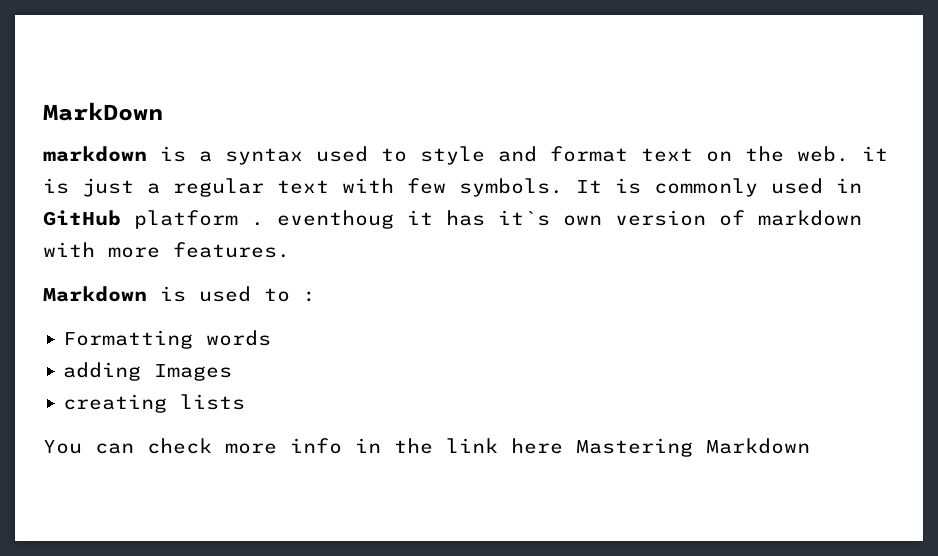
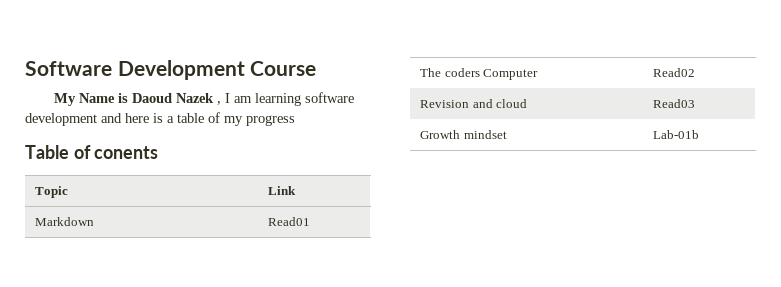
[43,102,163,121] [43,146,888,165] [43,178,862,197] [43,210,862,229] [43,242,290,258] [43,286,316,302] [63,330,272,349] [63,362,233,381] [63,394,246,413] [43,438,810,457] MarkDown // markdown is a syntax used to style and format text on the web. it is just a regular text with few symbols. It is commonly used in GitHub platform . eventhoug it has it`s own version of markdown with more features. // Markdown is used to : // Formatting words // adding Images // creating lists // You can check more info in the link here Mastering Markdown -> [25,60,317,80] [53,92,354,106] [25,112,295,126] [25,145,159,159] [35,186,69,198] [268,186,297,195] [35,217,95,226] [268,217,311,226] [420,68,539,80] [653,68,696,77] [420,99,528,108] [653,99,696,108] [420,130,507,139] [653,130,700,139] Software Development Course // My Name is Daoud Nazek , I am learning software development and here is a table of my progress // Table of conents // Topic | Link // Markdown | Read01 // The coders Computer | Read02 // Revision and cloud | Read03 // Growth mindset | Lab-01b

